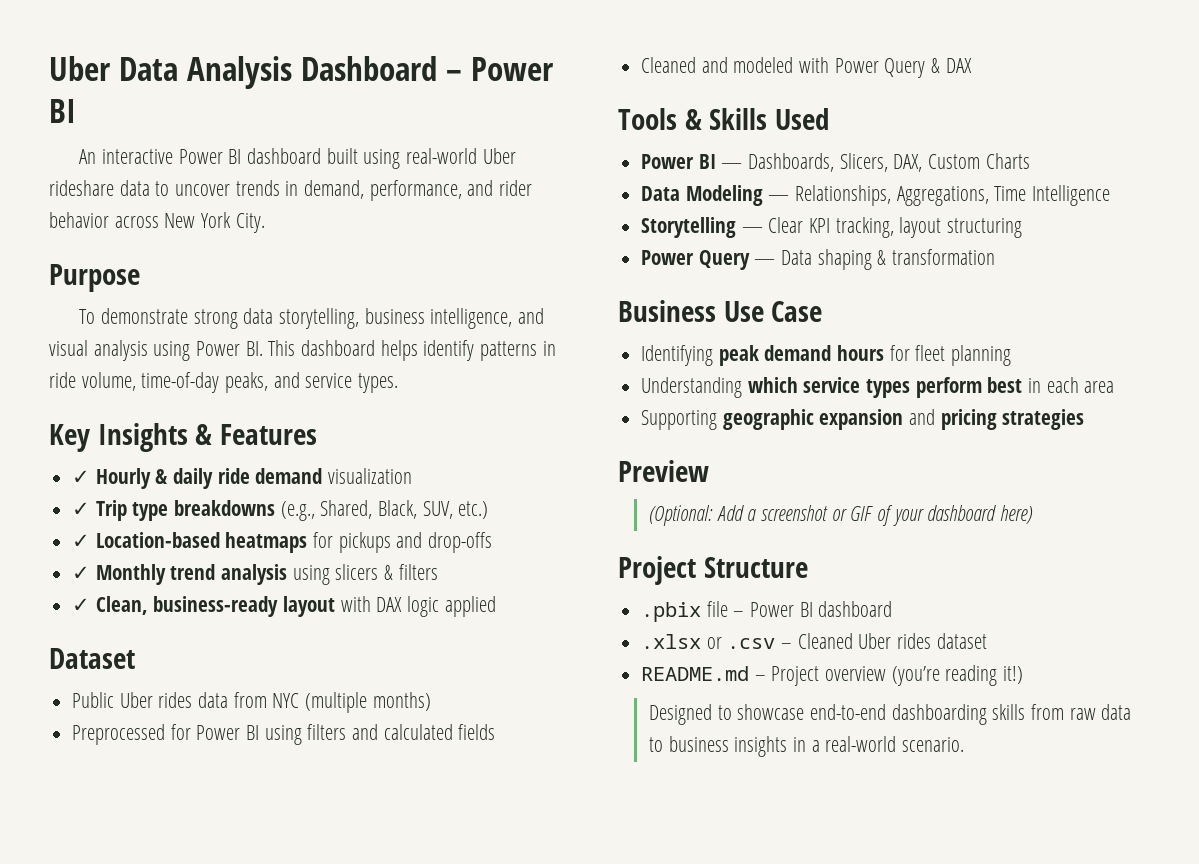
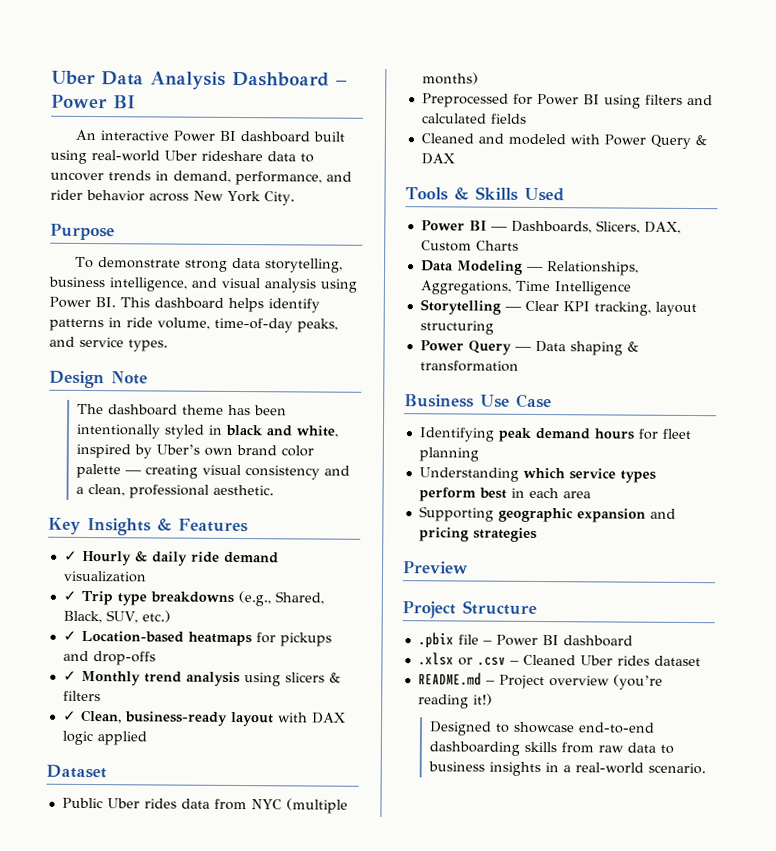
(399, 383) none -> [49,370,148,389] [77,403,288,416] [76,423,339,439] [76,443,315,459] [76,463,351,480] [76,484,275,499] // Design Note // The dashboard theme has been intentionally styled in black and white, inspired by Uber’s own brand color palette — creating visual consistency and a clean, professional aesthetic.
[649,505,1034,526] // (Optional: Add a screenshot or GIF of your dashboard here) -> (468, 567) none

